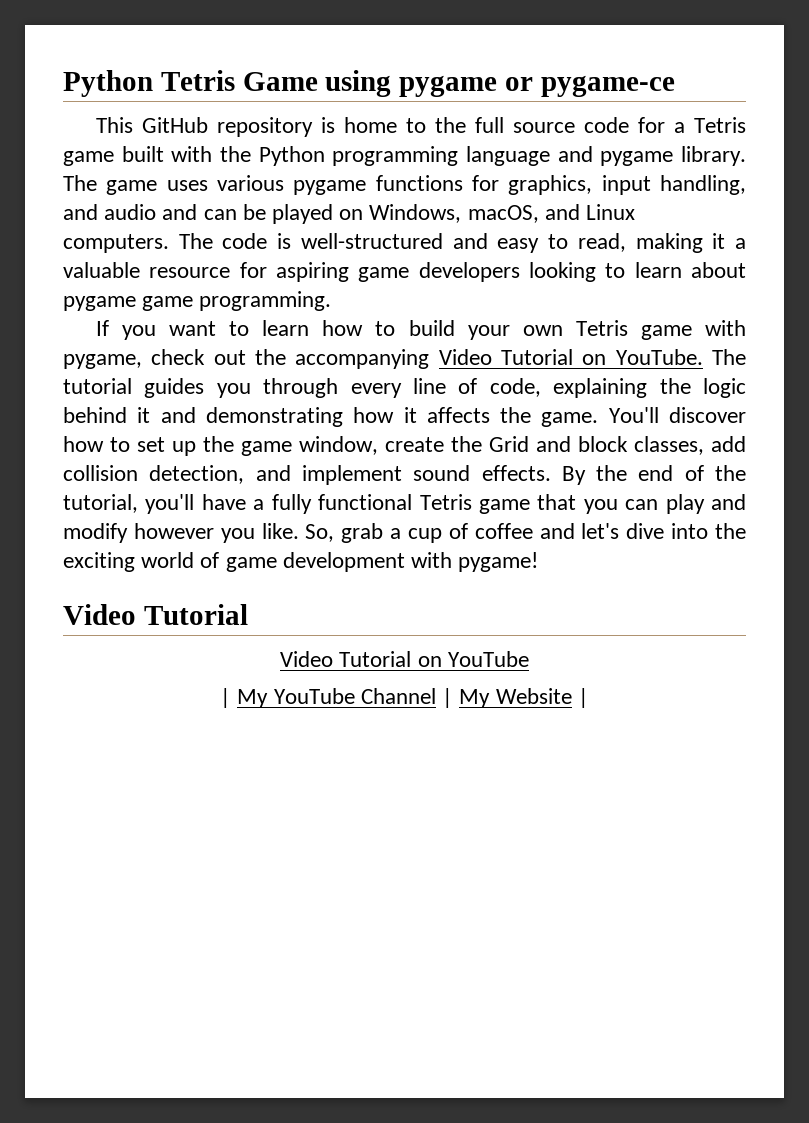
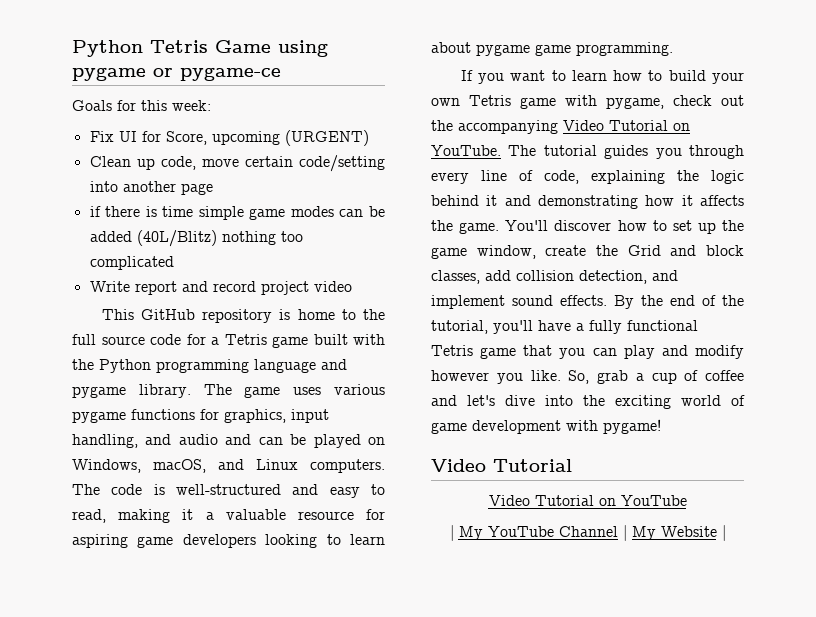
(675, 86) none -> [72,100,211,111] [89,130,369,146] [89,155,385,172] [89,181,213,195] [89,206,386,220] [89,230,303,247] [89,256,174,270] [89,281,352,295] // Goals for this week: // Fix UI for Score, upcoming (URGENT) // Clean up code, move certain code/setting into another page // if there is time simple game modes can be added (40L/Blitz) nothing too complicated // Write report and record project video

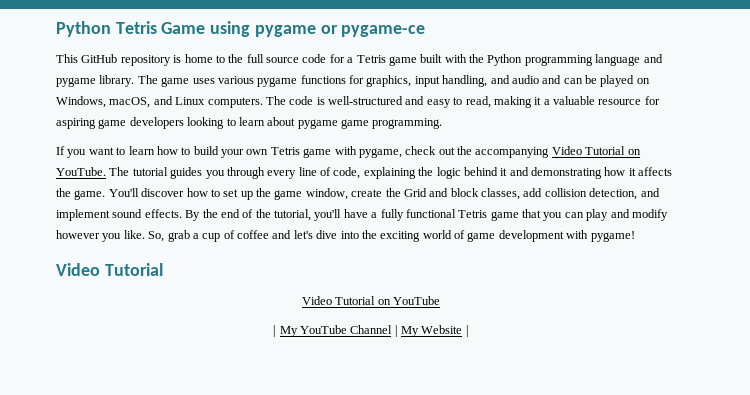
[72,100,211,111] [89,130,369,146] [89,155,385,172] [89,181,213,195] [89,206,386,220] [89,230,303,247] [89,256,174,270] [89,281,352,295] // Goals for this week: // Fix UI for Score, upcoming (URGENT) // Clean up code, move certain code/setting into another page // if there is time simple game modes can be added (40L/Blitz) nothing too complicated // Write report and record project video -> (426, 31) none

